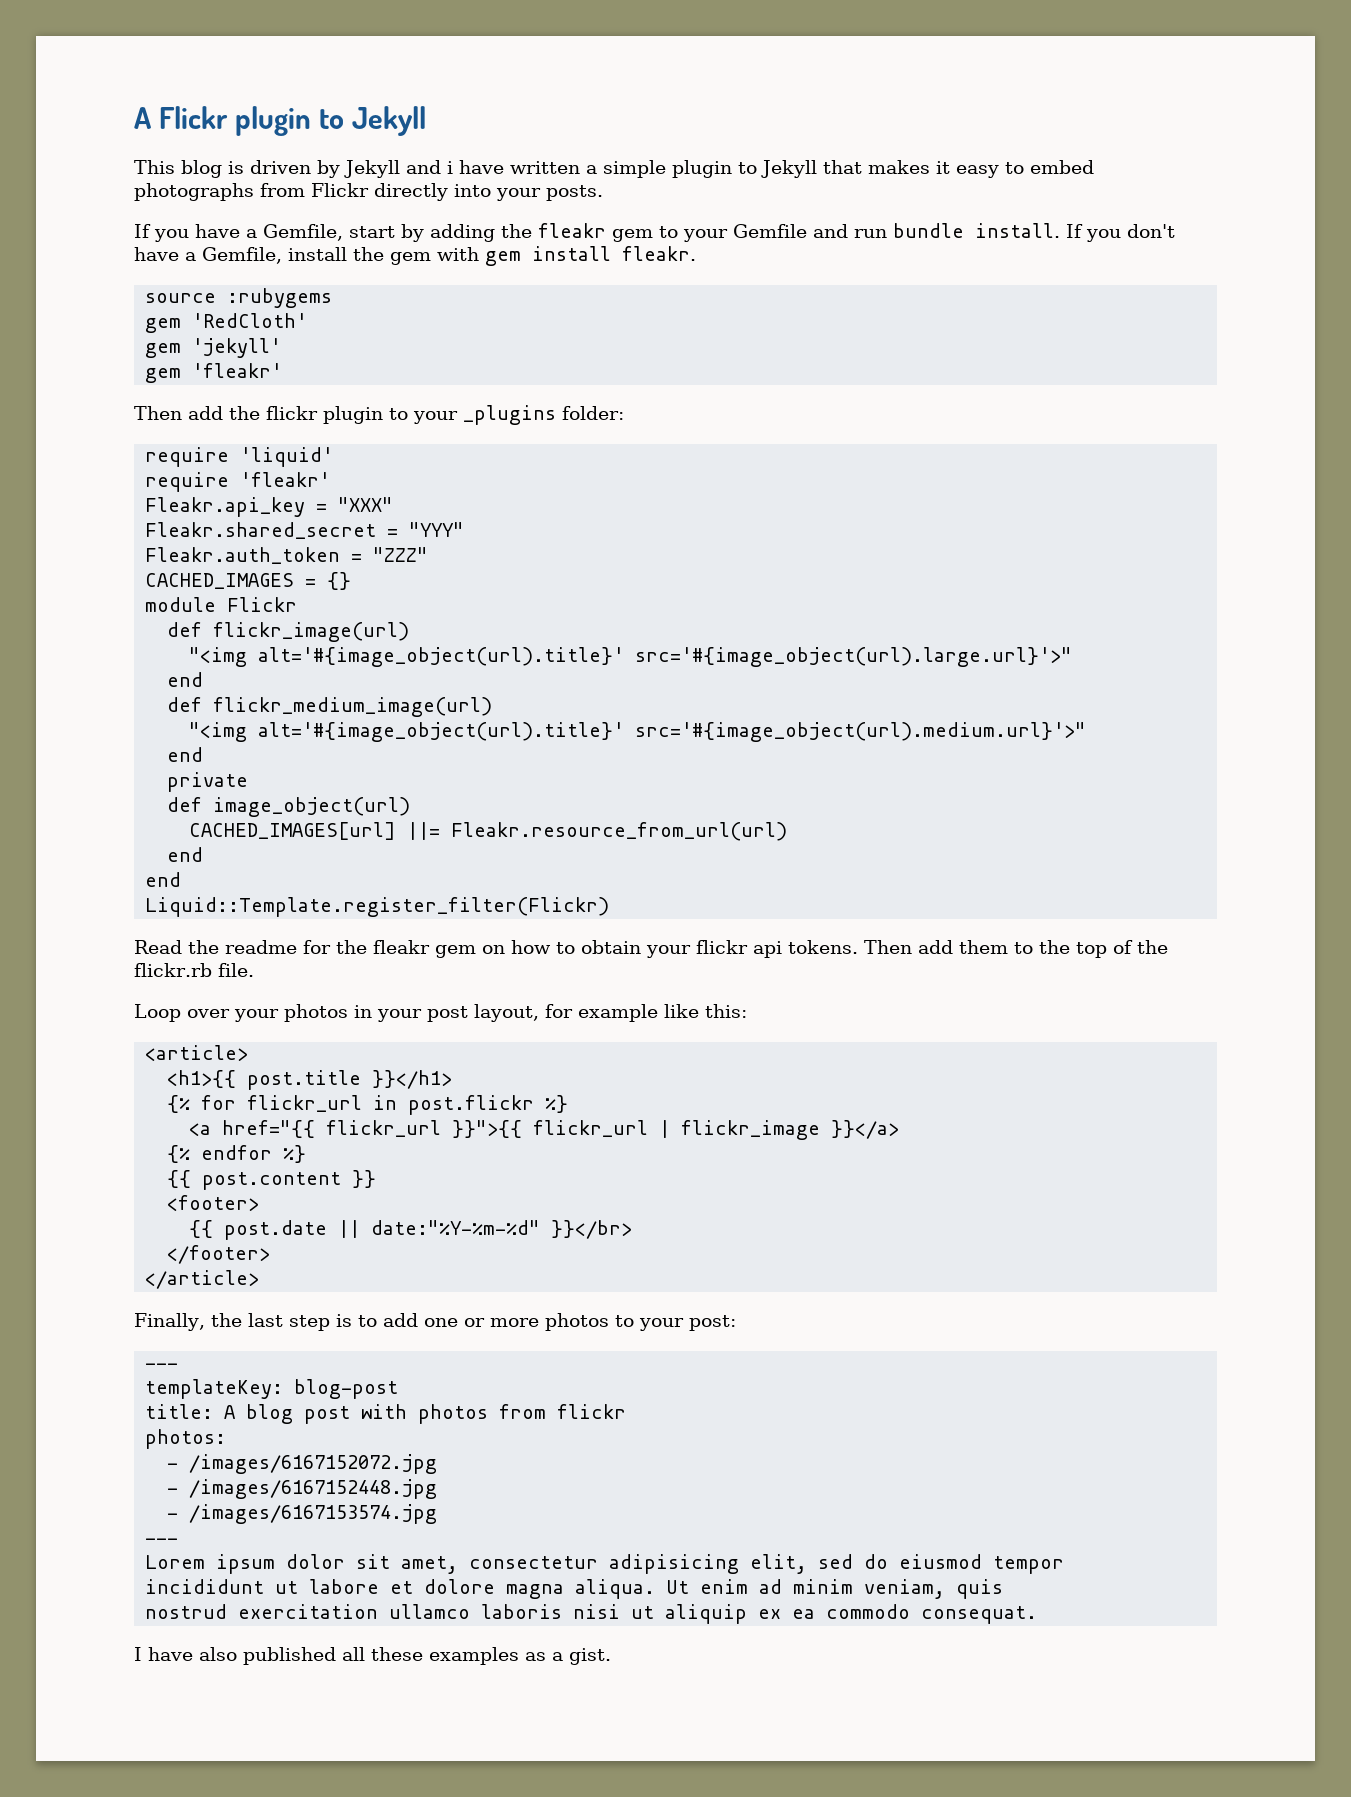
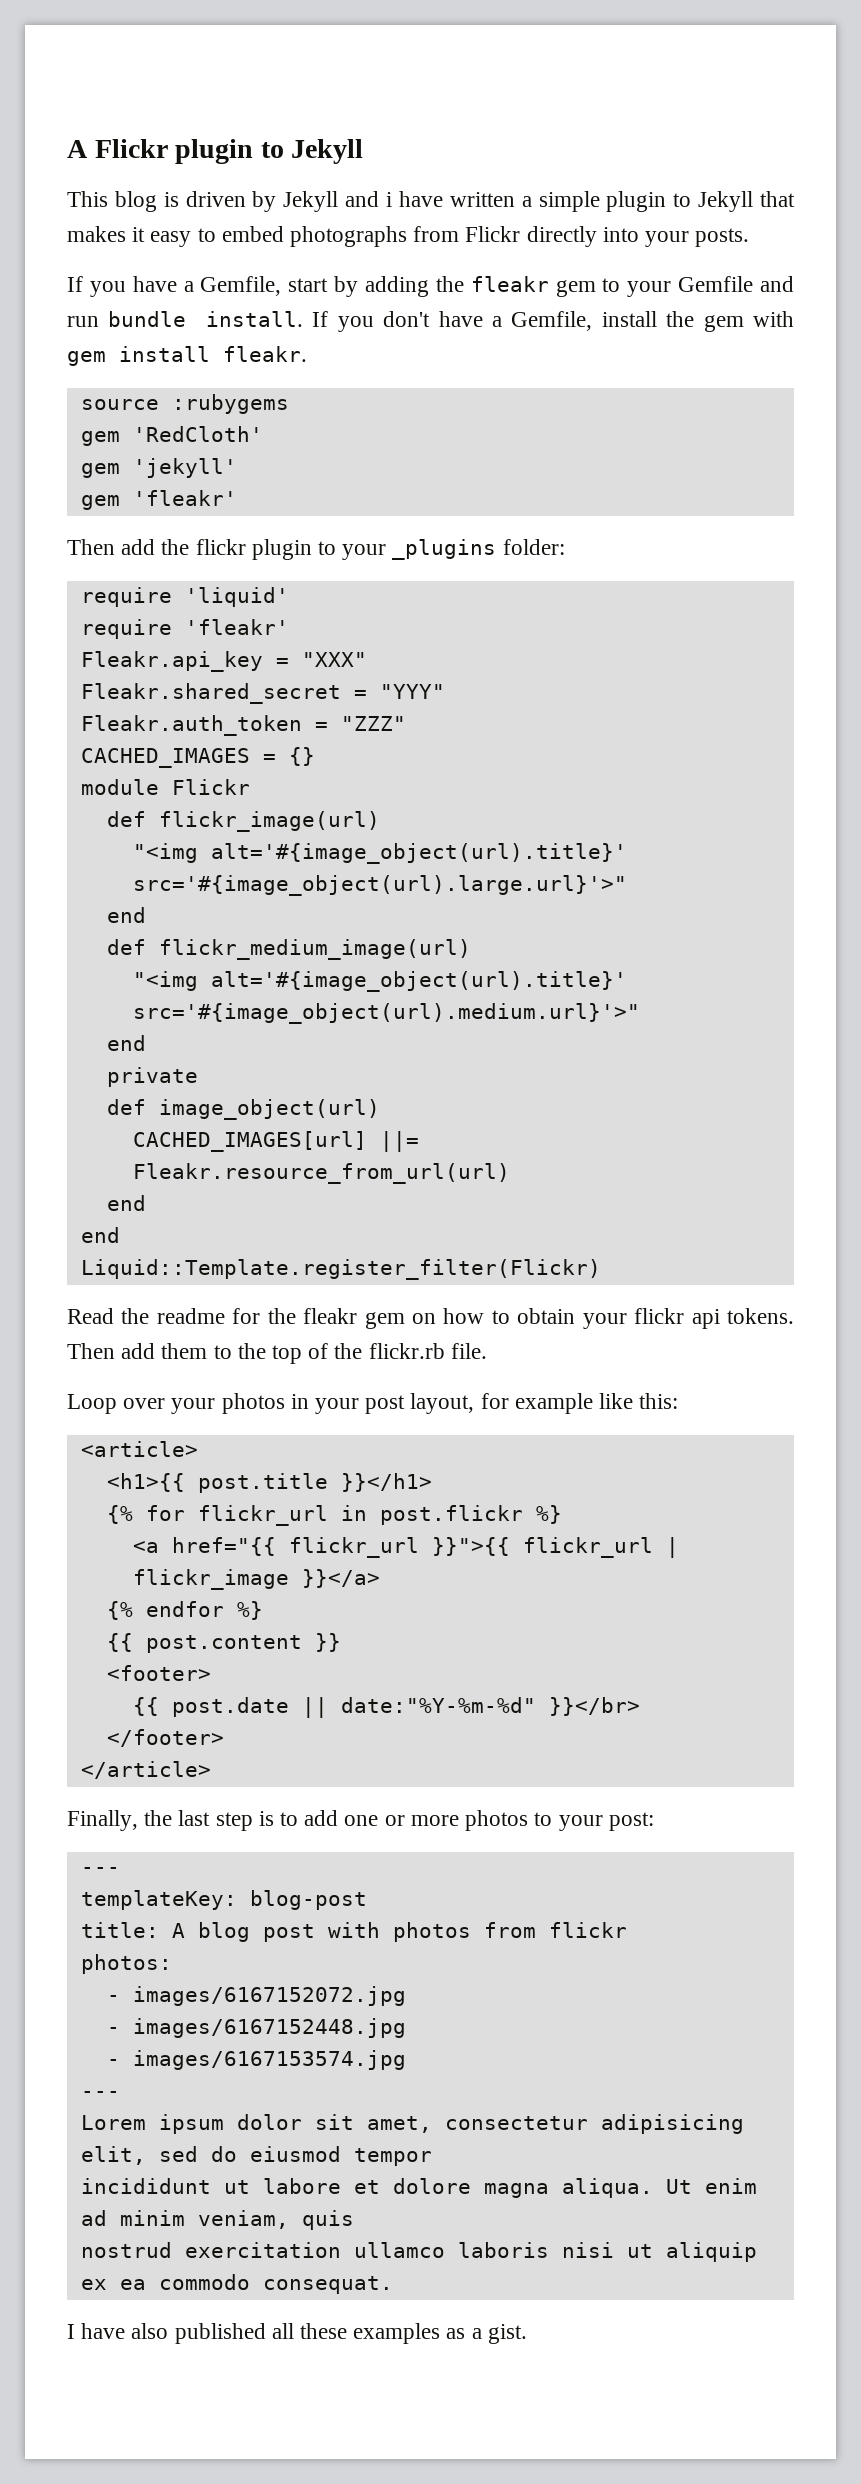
[189,1454,438,1474] [167,1479,438,1499] [167,1504,438,1524] /images/6167152072.jpg // - /images/6167152448.jpg // - /images/6167153574.jpg -> [132,1986,406,2006] [106,2018,406,2038] [106,2050,406,2070] images/6167152072.jpg // - images/6167152448.jpg // - images/6167153574.jpg

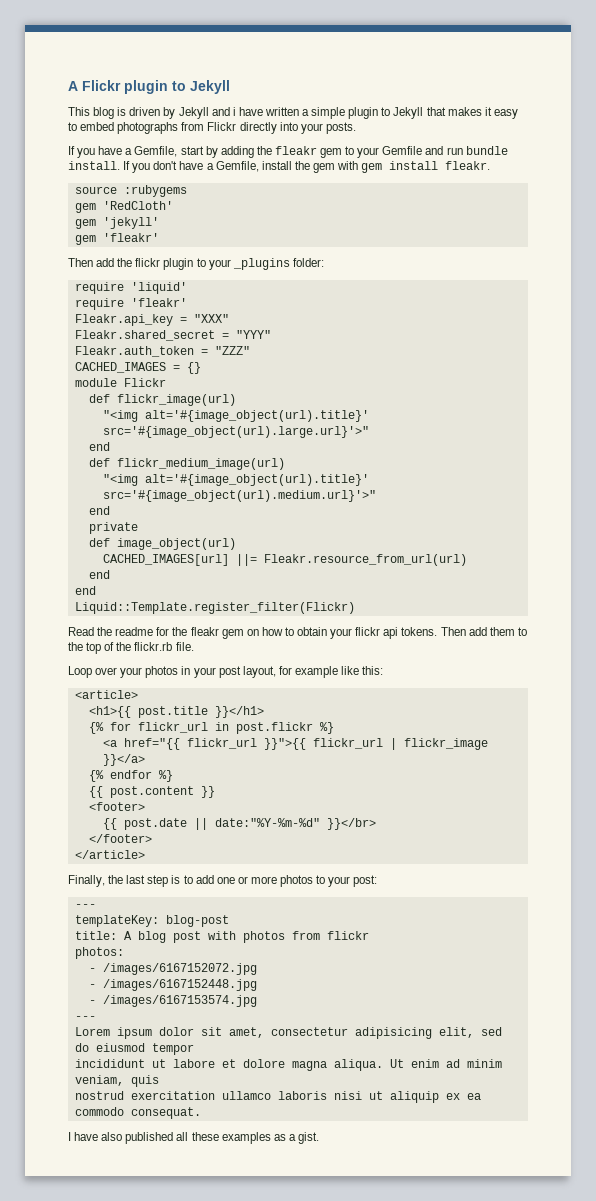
[132,1986,406,2006] [106,2018,406,2038] [106,2050,406,2070] images/6167152072.jpg // - images/6167152448.jpg // - images/6167153574.jpg -> [102,963,257,975] [88,979,257,991] [88,995,257,1007] /images/6167152072.jpg // - /images/6167152448.jpg // - /images/6167153574.jpg

